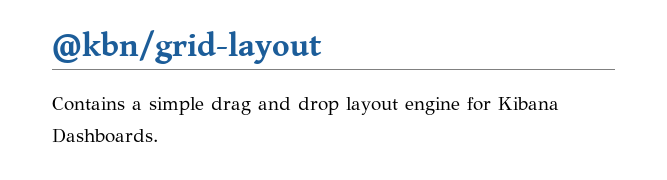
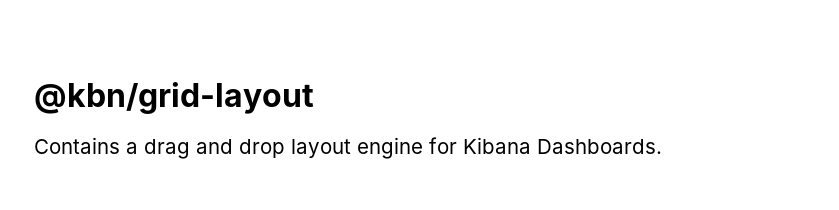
[149,97,204,115] simple -> (138, 148) none

